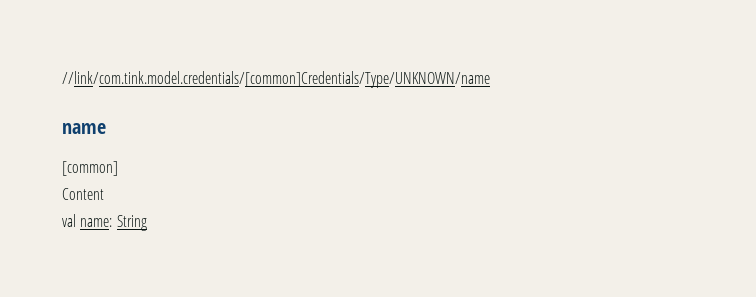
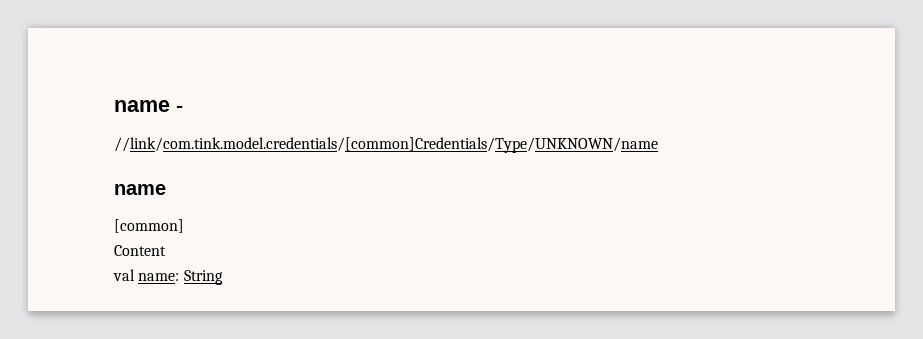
(62, 79) none -> [114,100,183,112] name - //

